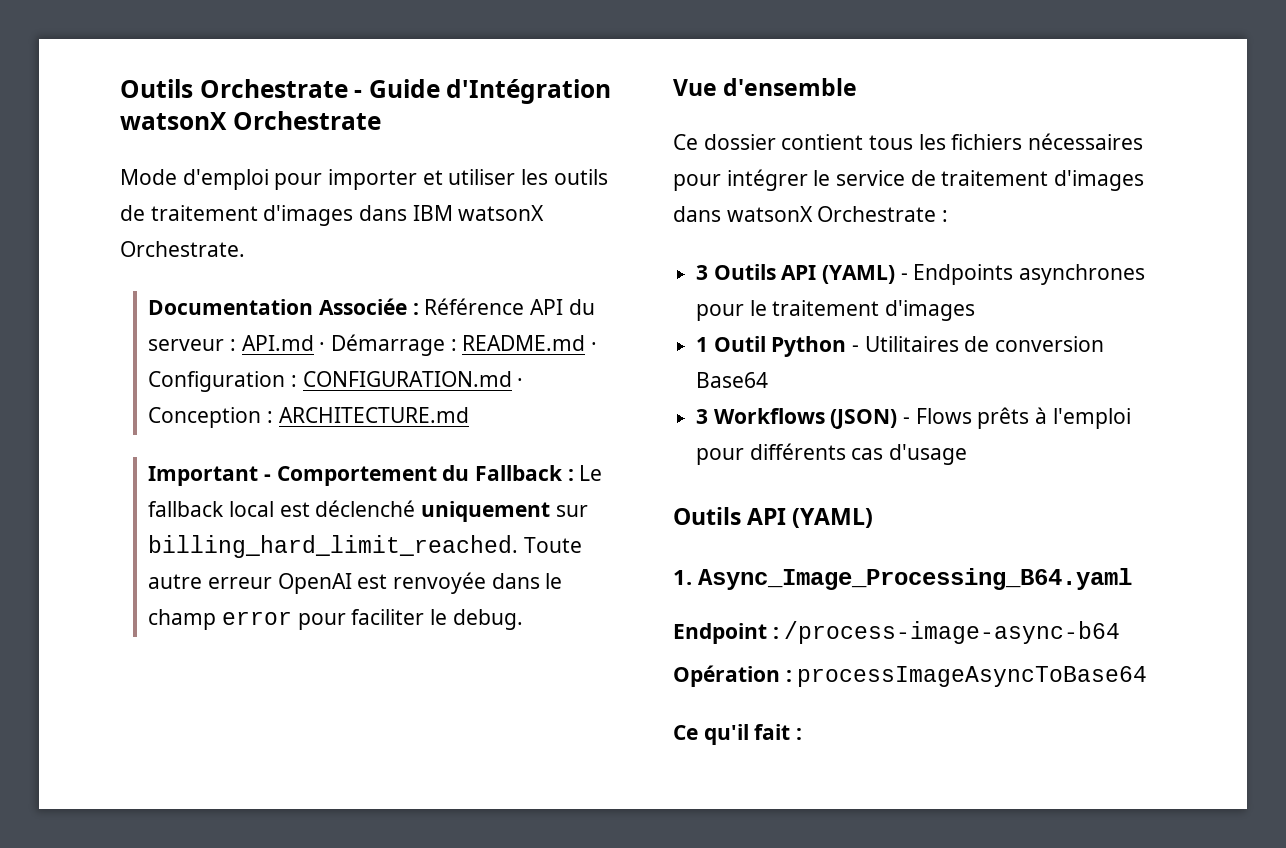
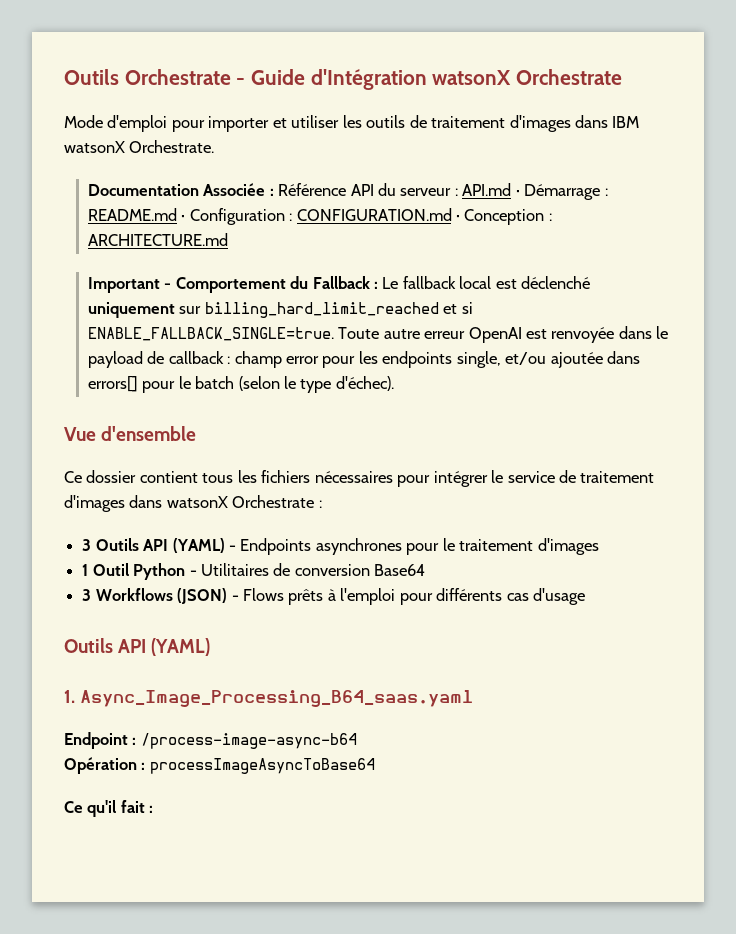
[148,535,519,558] billing_hard_limit_reached. -> [204,302,473,318] [87,327,334,341] billing_hard_limit_reached et si ENABLE_FALLBACK_SINGLE=true.
[148,609,523,630] champ error pour faciliter le debug. -> [87,351,641,368] [87,376,394,393] payload de callback : champ error pour les endpoints single, et/ou ajoutée dans errors[] pour le batch (selon le type d'échec).
[698,568,1132,590] Async_Image_Processing_B64.yaml -> [79,690,473,707] Async_Image_Processing_B64_saas.yaml

